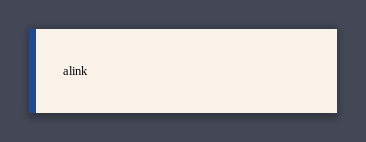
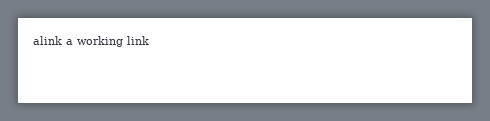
(88, 70) none -> [66,36,149,47] a working link

